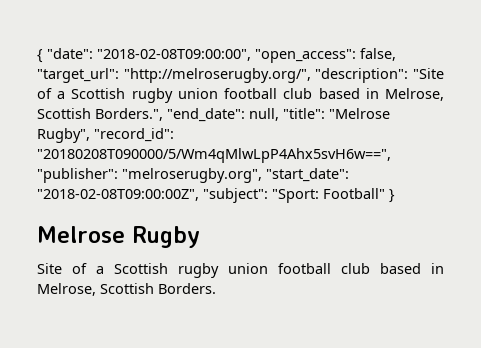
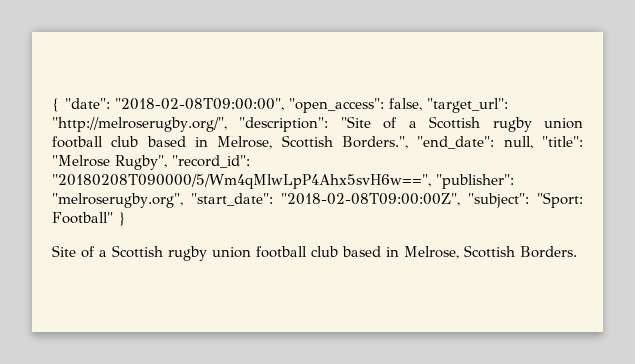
[37,226,200,248] // Melrose Rugby -> (126, 219) none

